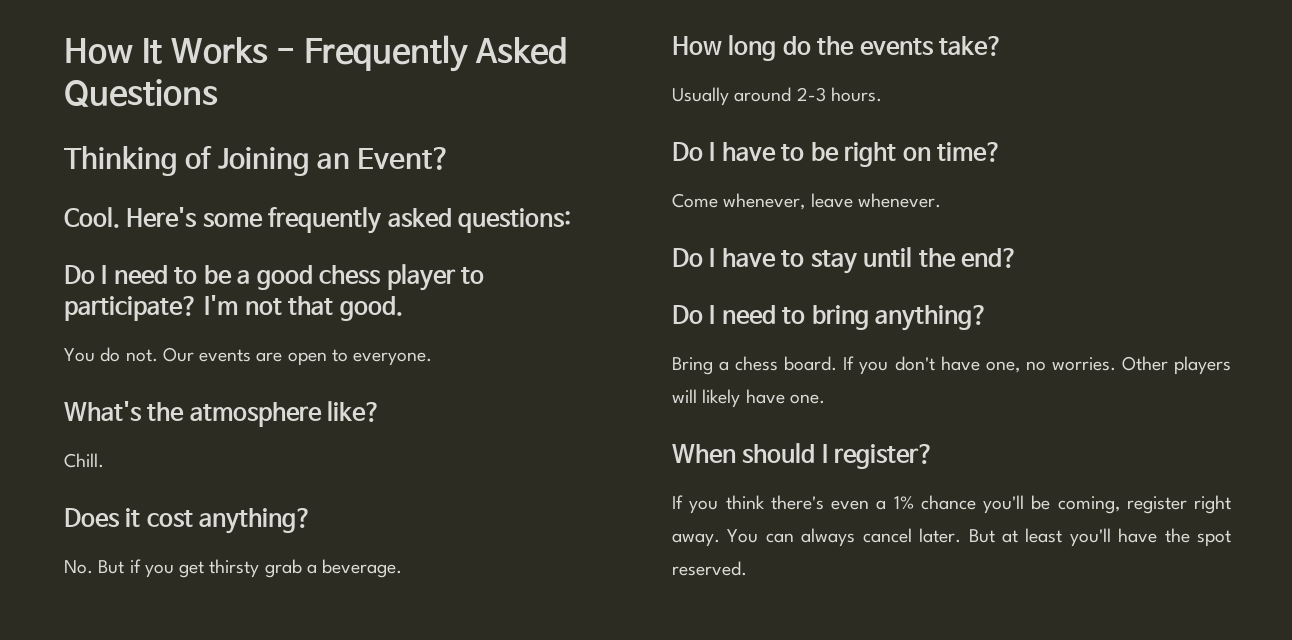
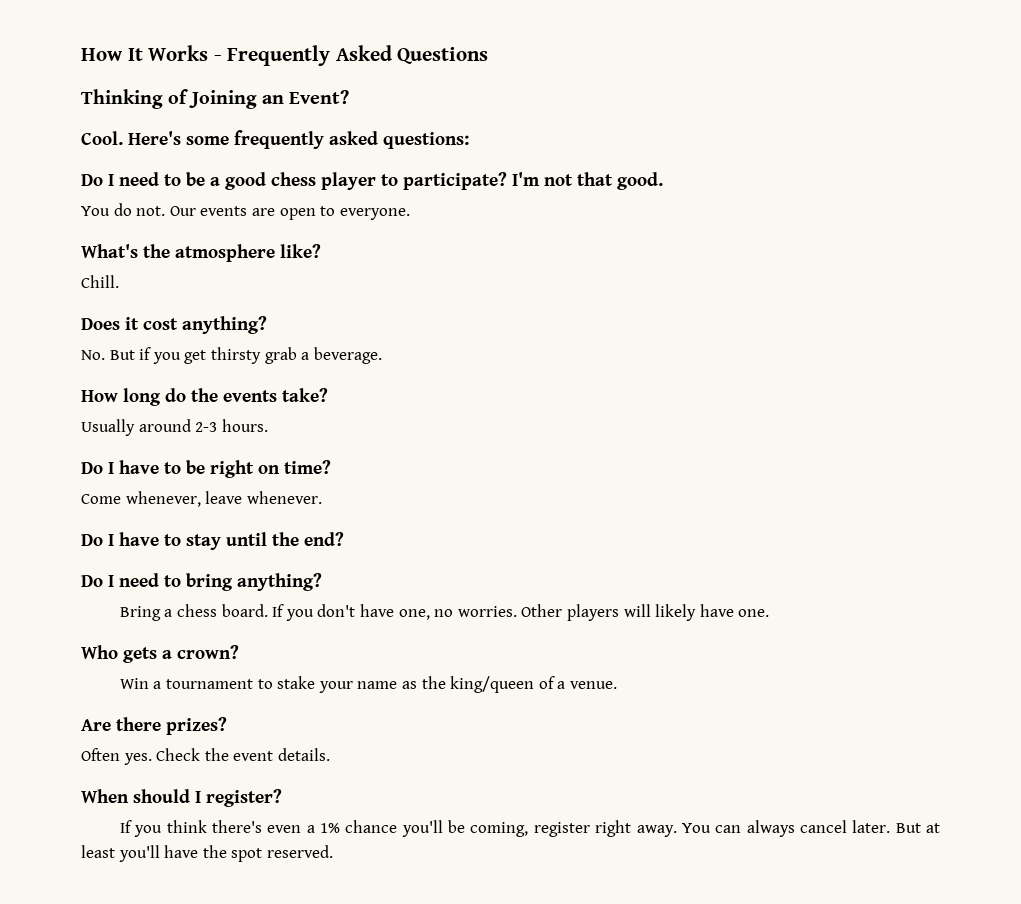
(825, 399) none -> [81,645,239,663] [119,676,617,693] [81,717,227,735] [81,748,330,765] // Who gets a crown? // Win a tournament to stake your name as the king/queen of a venue. // Are there prizes? // Often yes. Check the event details.

